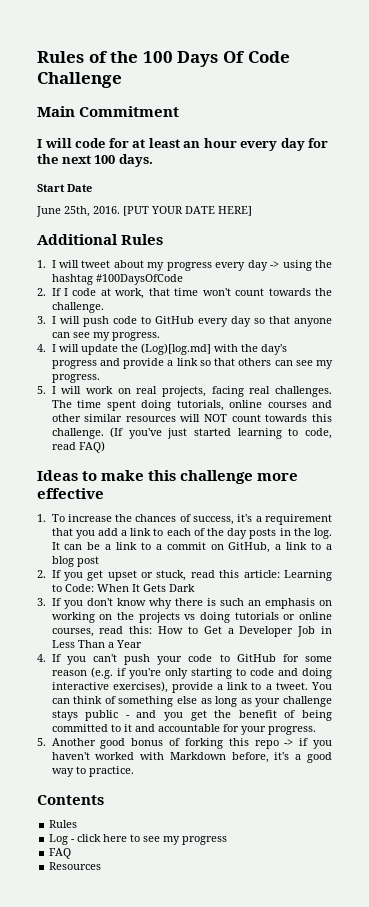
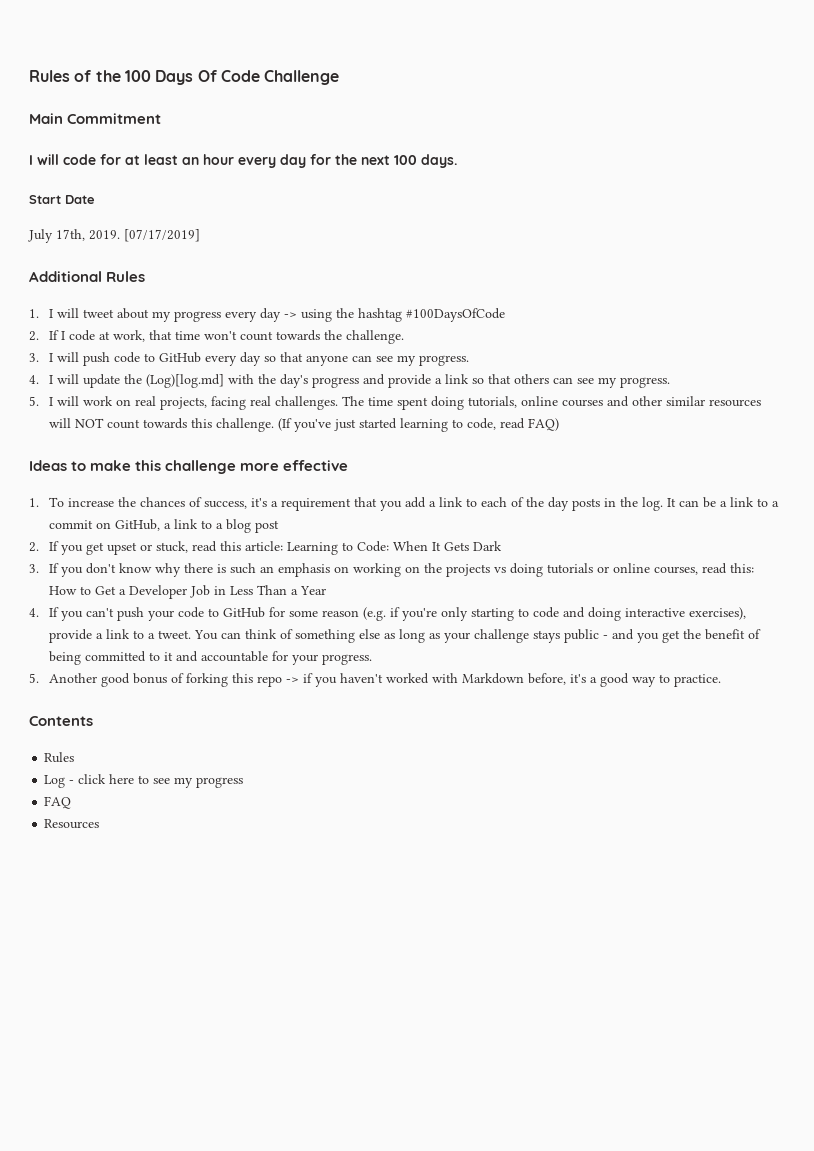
[36,206,252,217] June 25th, 2016. [PUT YOUR DATE HERE] -> [28,229,200,243] July 17th, 2019. [07/17/2019]

